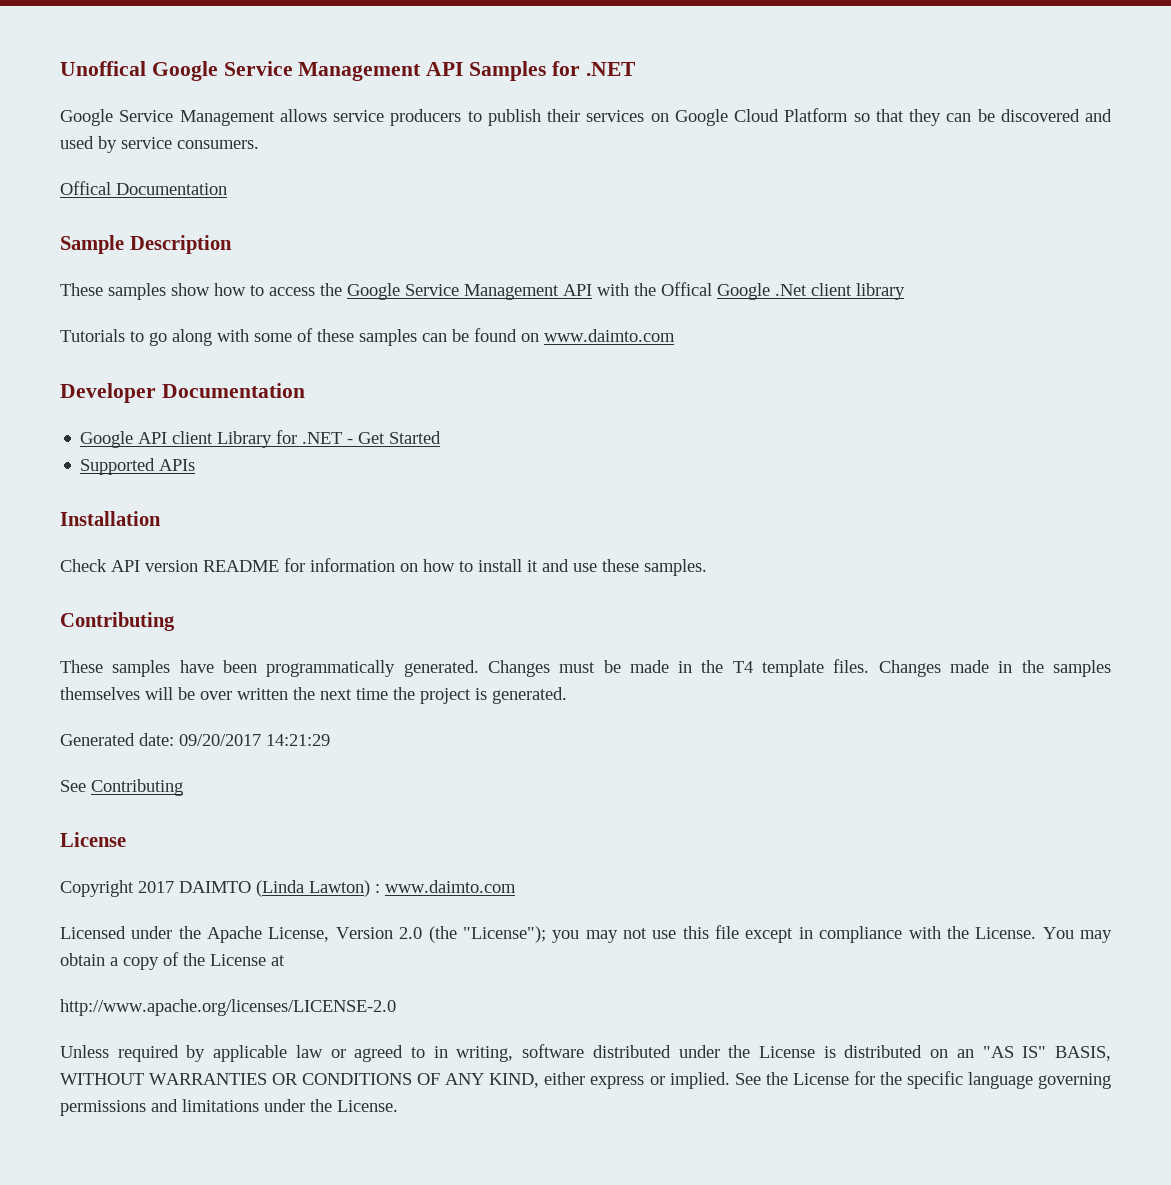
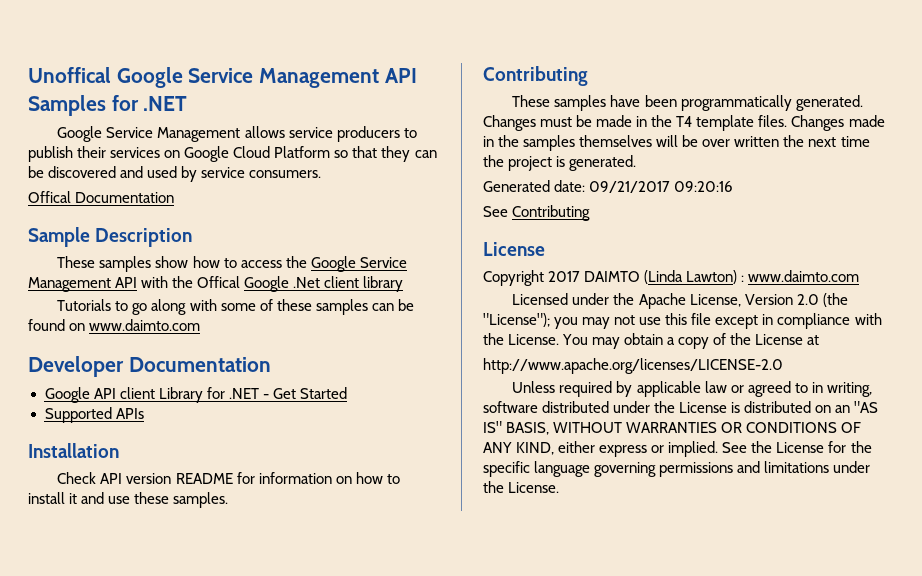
[179,734,330,746] 09/20/2017 14:21:29 -> [589,181,734,193] 09/21/2017 09:20:16

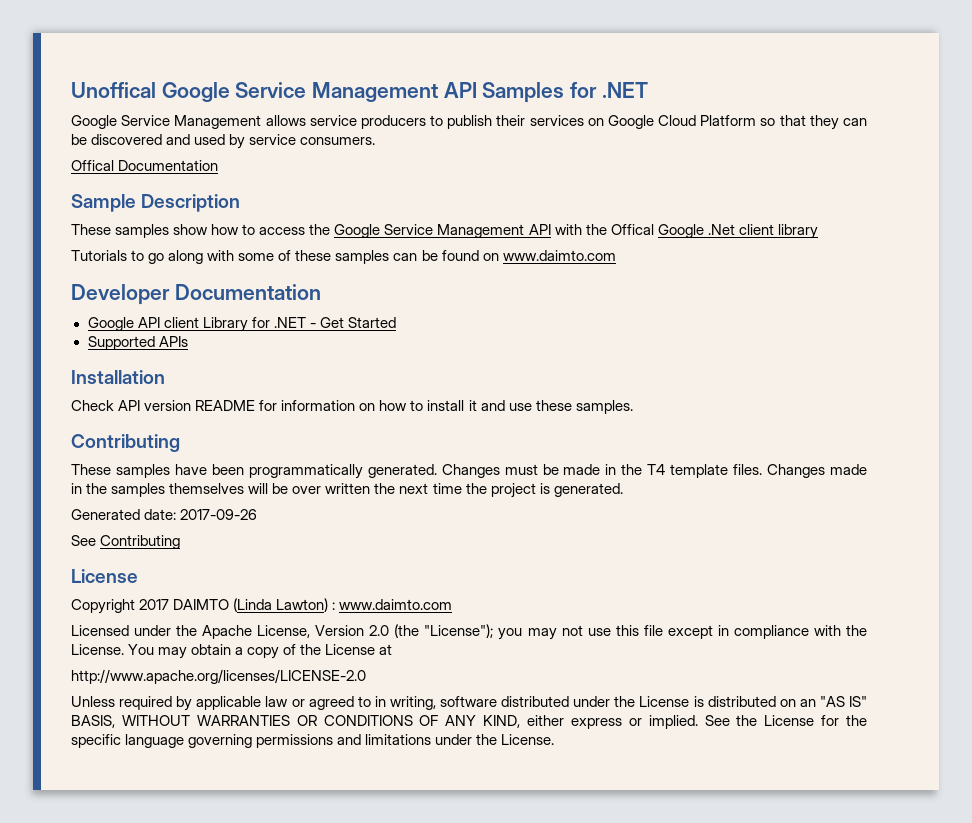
[589,181,734,193] 09/21/2017 09:20:16 -> [180,509,258,520] 2017-09-26

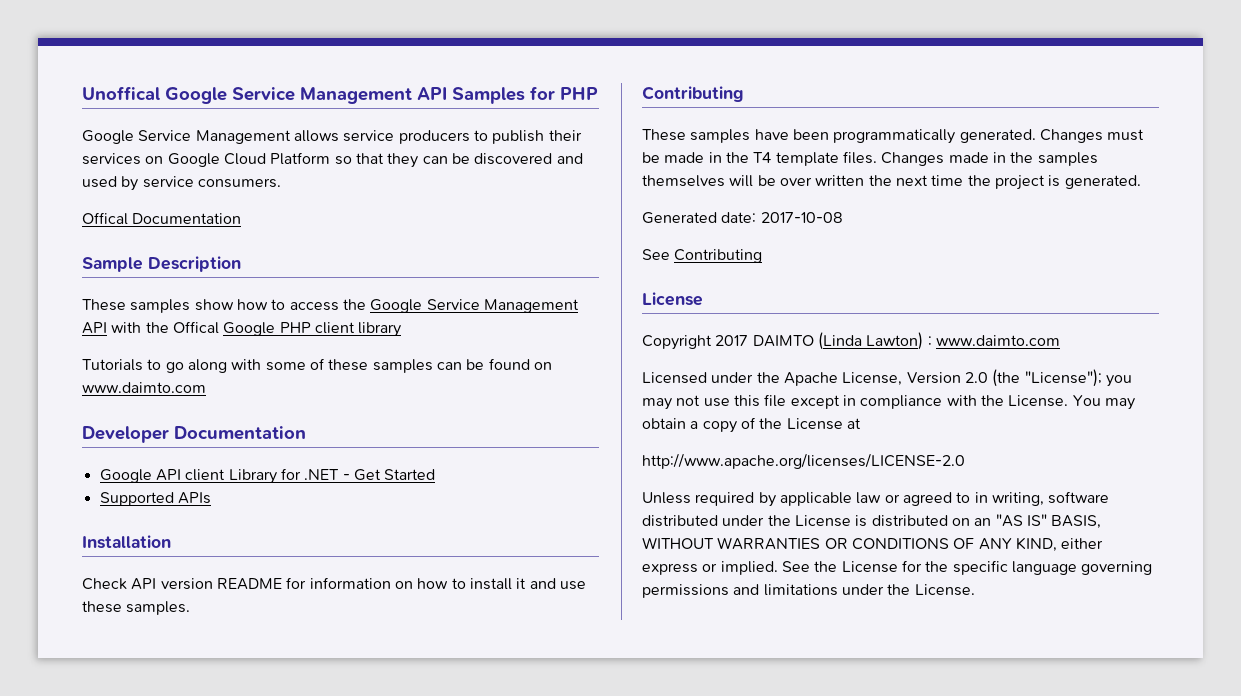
[601,82,648,98] .NET -> [560,87,598,100] PHP
[707,224,735,235] .Net -> [279,322,311,333] PHP
[180,509,258,520] 2017-09-26 -> [760,212,843,223] 2017-10-08

